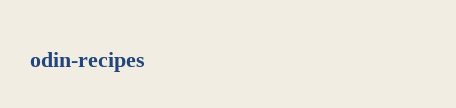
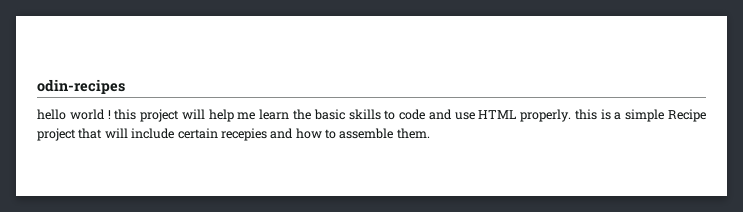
(145, 62) none -> [37,109,706,122] [37,128,430,141] // hello world ! this project will help me learn the basic skills to code and use HTML properly. this is a simple Recipe project that will include certain recepies and how to assemble them.

